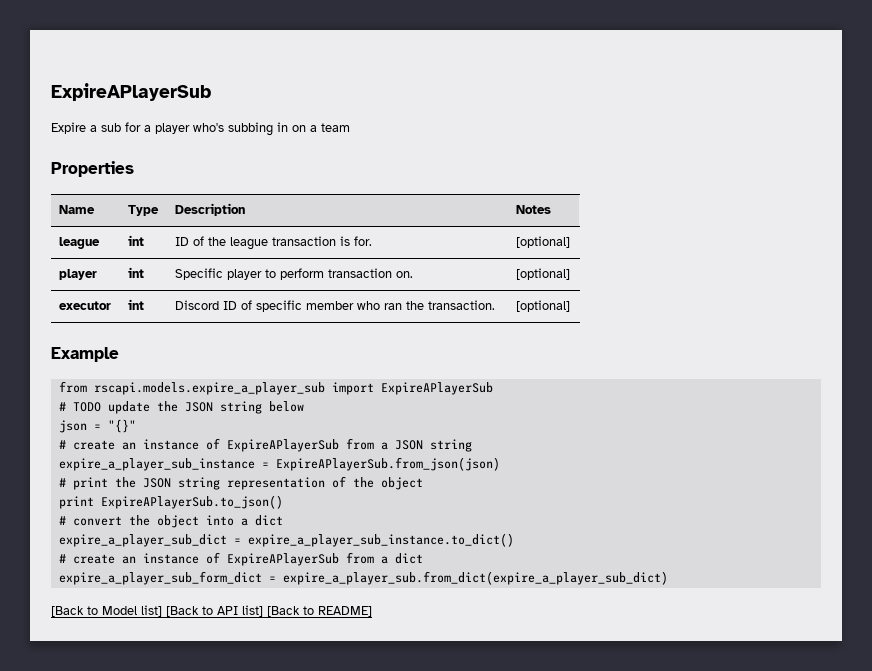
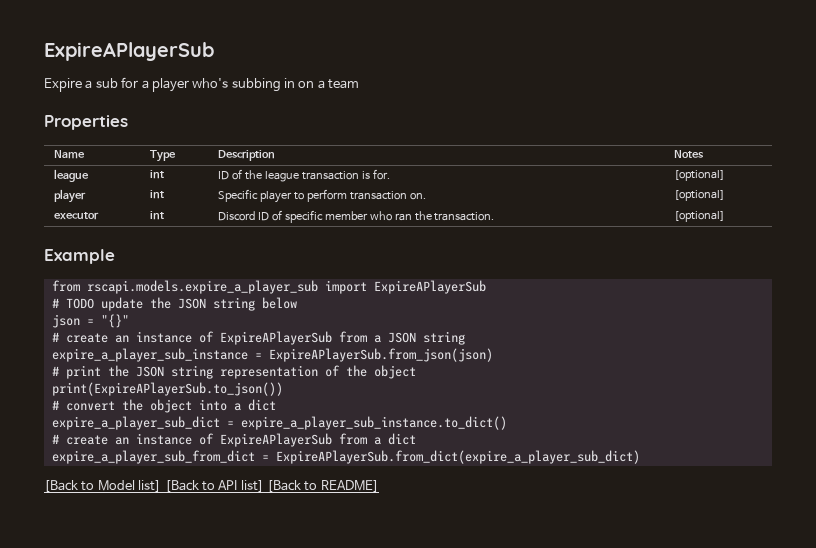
[58,495,283,509] print ExpireAPlayerSub.to_json() -> [51,382,283,396] print(ExpireAPlayerSub.to_json())
[58,571,668,585] expire_a_player_sub_form_dict = expire_a_player_sub.from_dict(expire_a_player_sub_dict) -> [51,450,640,464] expire_a_player_sub_from_dict = ExpireAPlayerSub.from_dict(expire_a_player_sub_dict)

